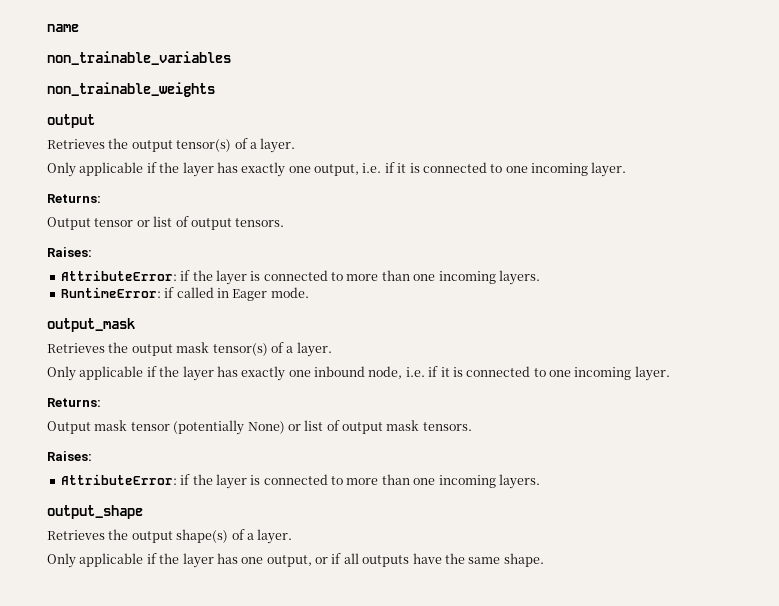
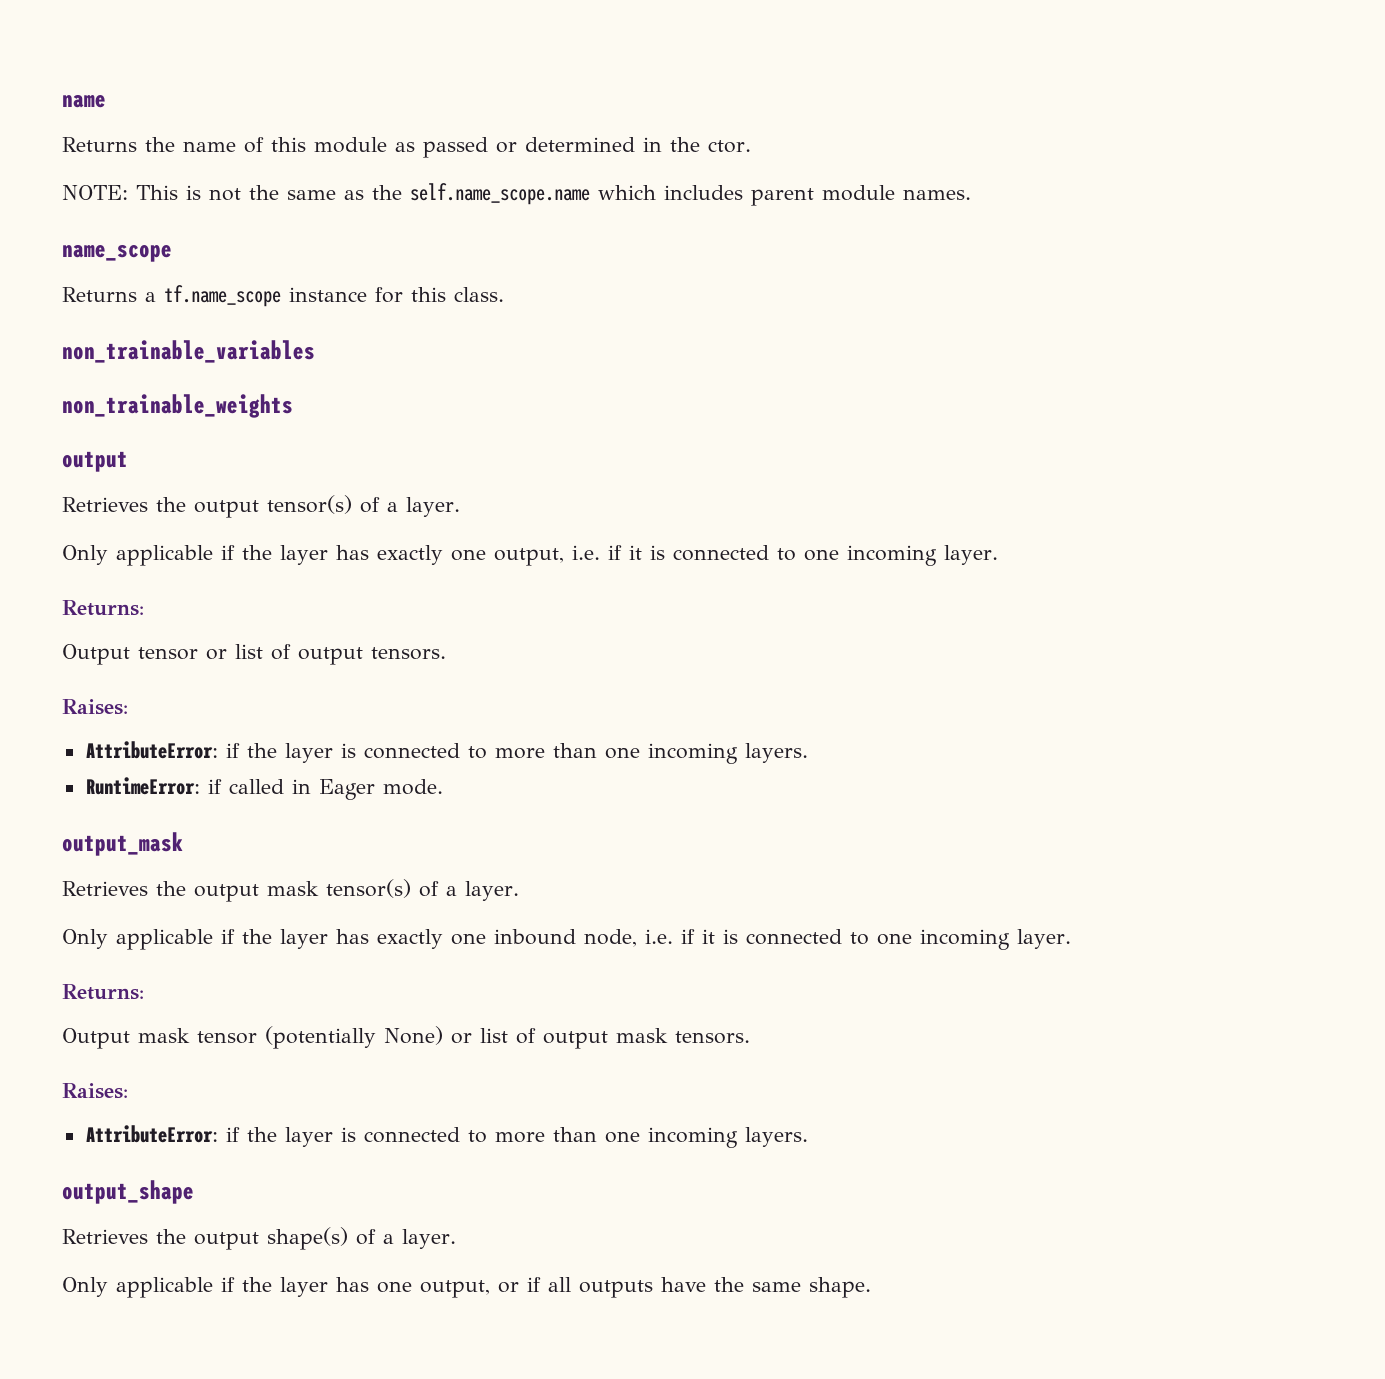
[47,24,79,32] name -> [62,94,106,108] [62,137,751,158] [62,183,971,206] [62,244,172,262] [62,285,504,307] name // Returns the name of this module as passed or determined in the ctor. // NOTE: This is not the same as the self.name_scope.name which includes parent module names. // name_scope // Returns a tf.name_scope instance for this class.

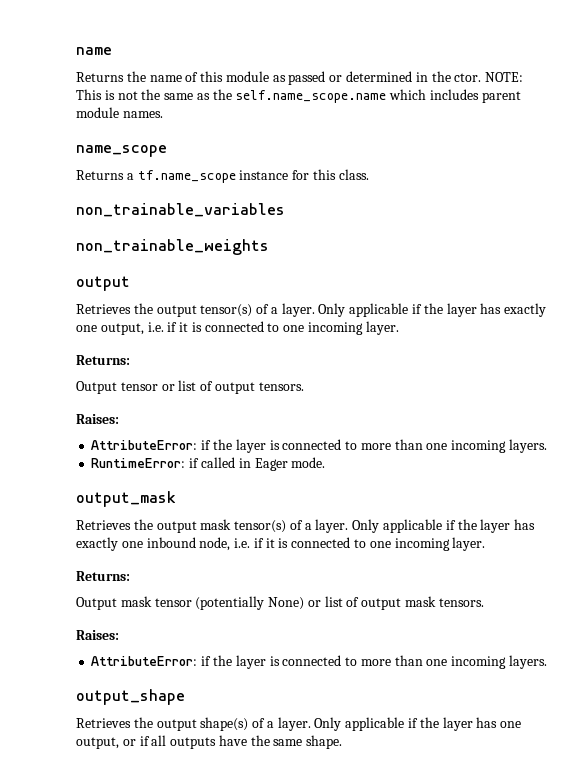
(751, 146) // -> (482, 77) none
(460, 507) // -> (315, 310) none
(519, 891) // -> (349, 526) none
(456, 1239) // -> (311, 724) none

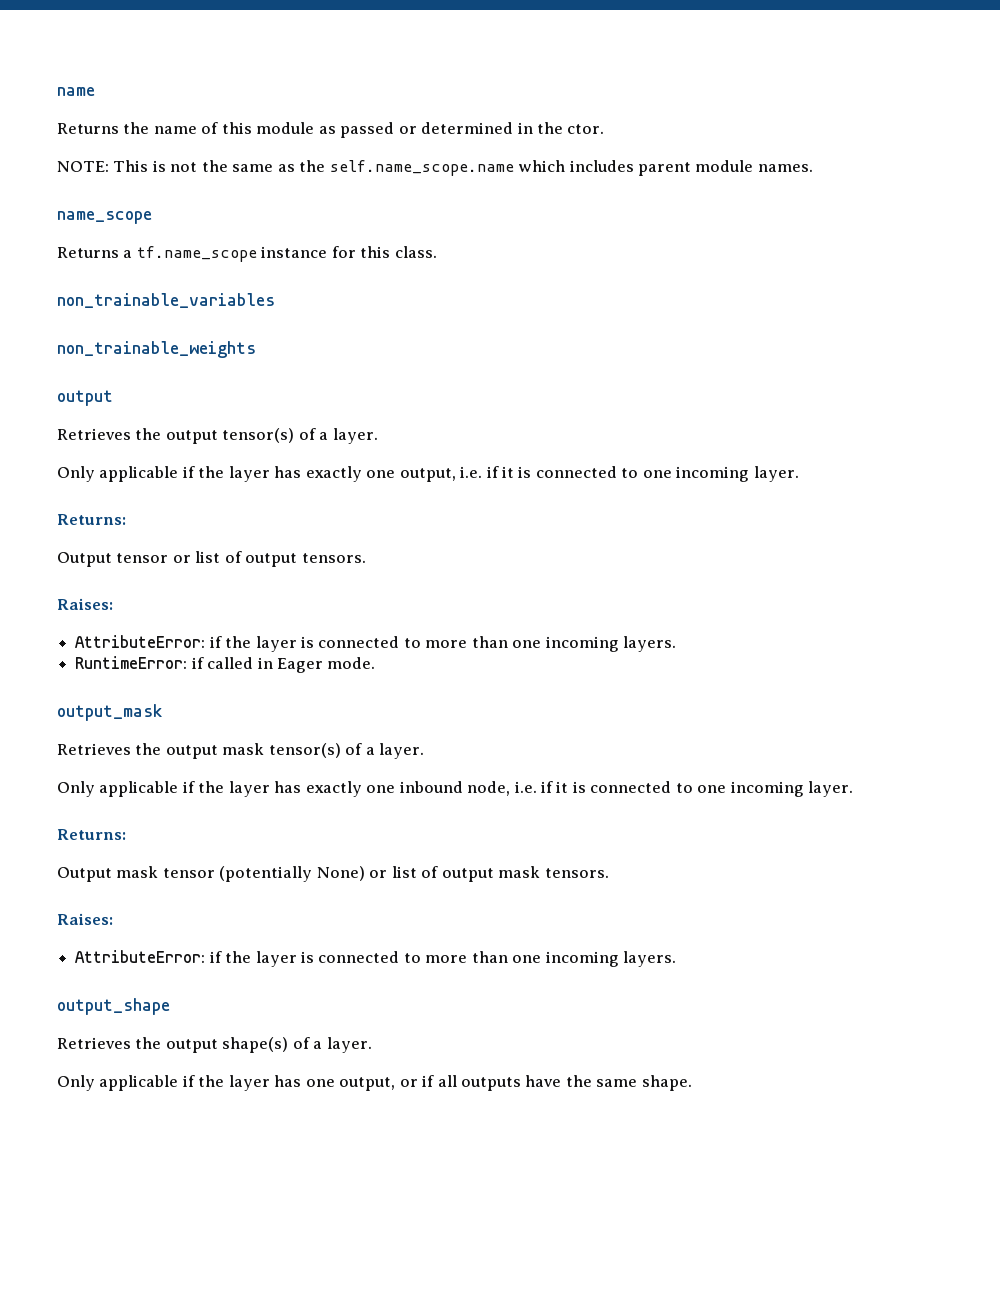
(482, 77) none -> (605, 129) //
(315, 310) none -> (378, 436) //
(349, 526) none -> (425, 751) //
(311, 724) none -> (372, 1045) //

